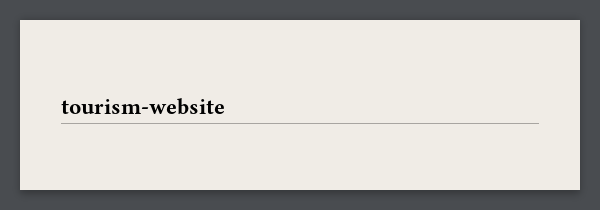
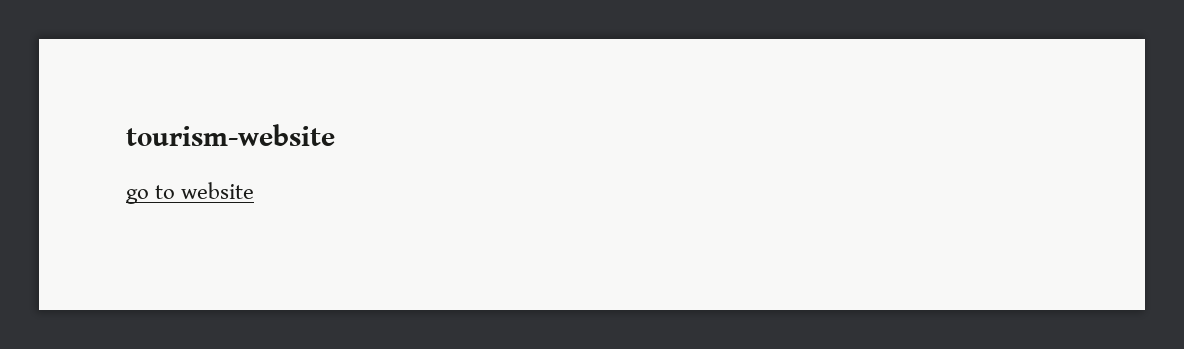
(225, 106) none -> [126,182,255,204] // go to website

